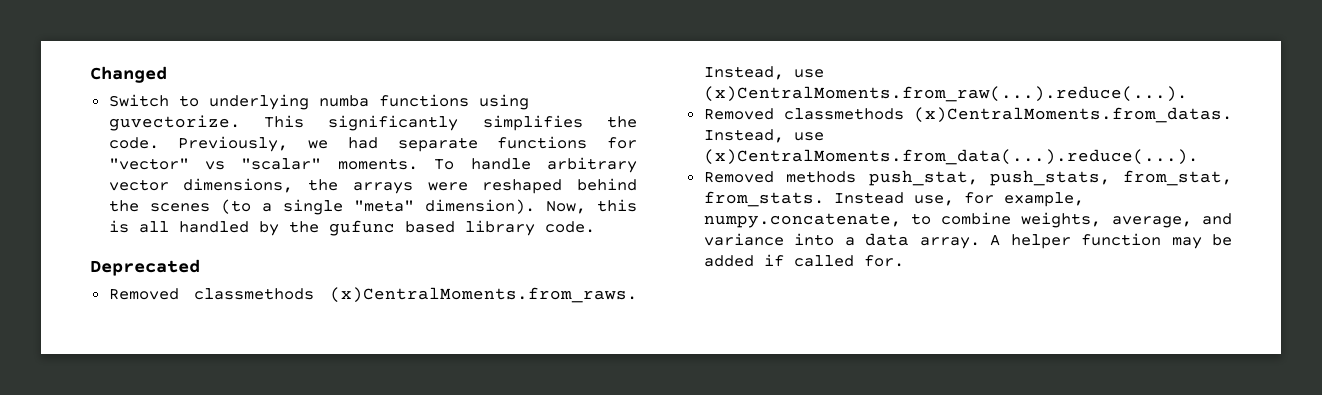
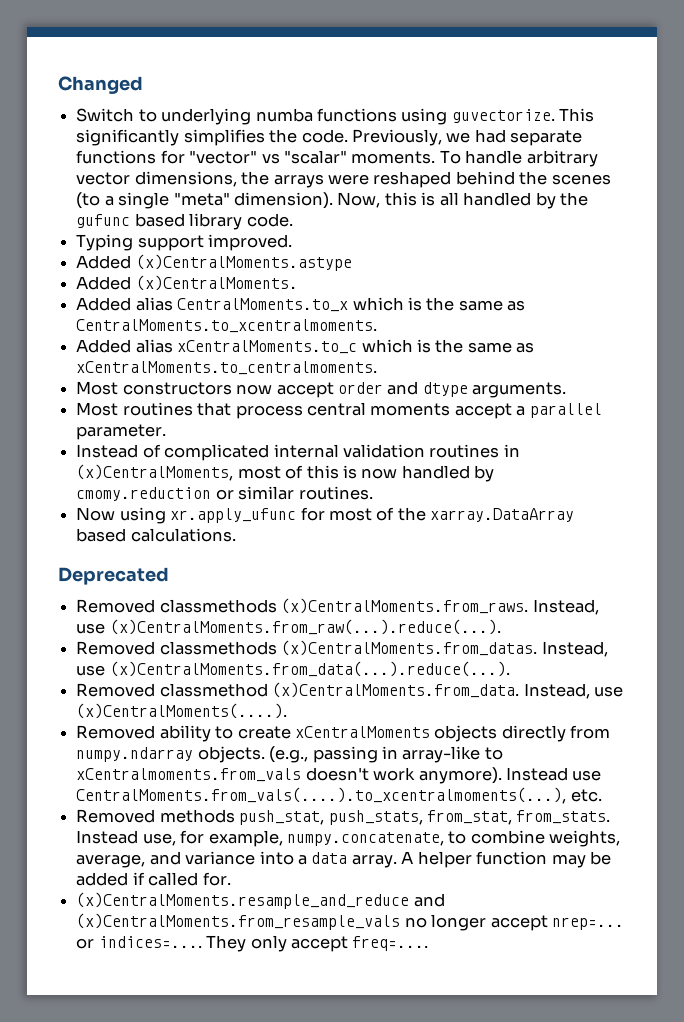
(595, 227) none -> [76,234,293,251] [76,254,352,271] [76,275,298,291] [76,297,526,312] [76,319,378,333] [76,339,535,354] [76,361,378,375] [76,381,567,398] [76,402,602,419] [76,424,167,440] [76,444,520,461] [76,464,495,482] [76,486,373,501] [76,507,575,524] [76,528,236,542] // Typing support improved. // Added (x)CentralMoments.astype // Added (x)CentralMoments. // Added alias CentralMoments.to_x which is the same as CentralMoments.to_xcentralmoments. // Added alias xCentralMoments.to_c which is the same as xCentralMoments.to_centralmoments. // Most constructors now accept order and dtype arguments. // Most routines that process central moments accept a parallel parameter. // Instead of complicated internal validation routines in (x)CentralMoments, most of this is now handled by cmomy.reduction or similar routines. // Now using xr.apply_ufunc for most of the xarray.DataArray based calculations.
(1198, 157) none -> [76,682,623,699] [76,703,288,719] [76,725,611,742] [76,746,503,763] [76,767,602,784] [76,787,602,804] // Removed classmethod (x)CentralMoments.from_data. Instead, use (x)CentralMoments(....). // Removed ability to create xCentralMoments objects directly from numpy.ndarray objects. (e.g., passing in array-like to xCentralmoments.from_vals doesn't work anymore). Instead use CentralMoments.from_vals(....).to_xcentralmoments(...), etc.
(904, 261) none -> [76,892,445,909] [76,913,624,931] [76,935,429,952] // (x)CentralMoments.resample_and_reduce and (x)CentralMoments.from_resample_vals no longer accept nrep=... or indices=.... They only accept freq=....

